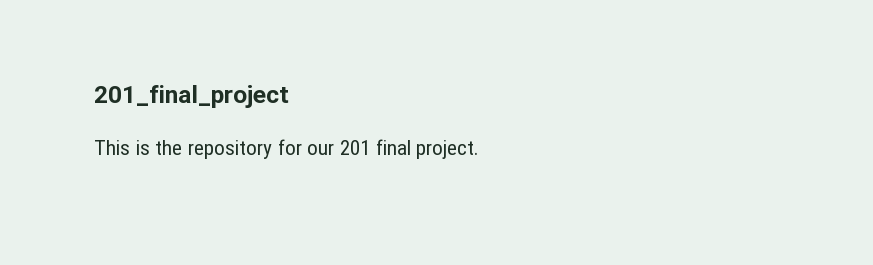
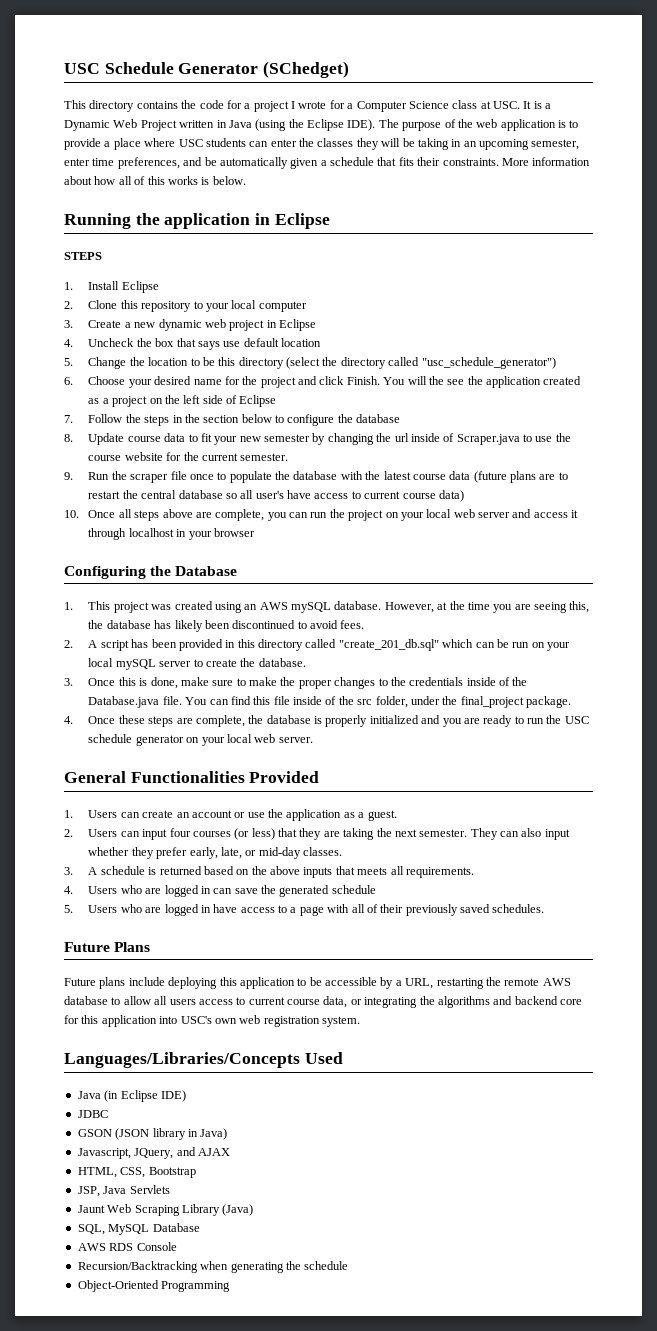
[94,85,289,108] [94,139,480,159] 201_final_project // This is the repository for our 201 final project. -> [64,61,350,78] [64,100,552,112] [64,119,579,131] [64,138,580,150] [64,157,591,169] [64,176,246,185] [64,213,330,229] [64,252,102,260] [64,281,159,293] [64,300,307,312] [64,319,317,331] [64,338,322,350] [64,357,556,369] [64,376,582,388] [88,395,277,407] [64,414,401,426] [64,433,571,445] [88,452,289,461] [64,471,568,483] [88,490,464,502] [64,509,579,521] [88,528,255,540] [64,566,238,579] [64,601,590,613] [88,620,365,632] [64,639,571,651] [88,658,306,670] [64,677,528,689] [88,696,572,708] [64,715,589,727] [88,734,313,746] [64,771,320,783] [64,809,397,821] [64,828,570,840] [88,847,343,859] [64,866,474,878] [64,885,376,897] [64,904,545,916] [64,942,151,952] [64,977,571,989] [64,996,582,1008] [64,1015,360,1027] [64,1052,343,1068] [77,1090,186,1102] [77,1110,108,1118] [77,1128,228,1140] [77,1147,230,1159] [77,1167,196,1178] [77,1185,170,1197] [77,1204,254,1216] [77,1223,200,1235] [77,1242,177,1251] [77,1261,349,1273] [77,1280,231,1292] USC Schedule Generator (SChedget) // This directory contains the code for a project I wrote for a Computer Science class at USC. It is a Dynamic Web Project written in Java (using the Eclipse IDE). The purpose of the web application is to provide a place where USC students can enter the classes they will be taking in an upcoming semester, enter time preferences, and be automatically given a schedule that fits their constraints. More information about how all of this works is below. // Running the application in Eclipse // STEPS // 1. Install Eclipse // 2. Clone this repository to your local computer // 3. Create a new dynamic web project in Eclipse // 4. Uncheck the box that says use default location // 5. Change the location to be this directory (select the directory called "usc_schedule_generator") // 6. Choose your desired name for the project and click Finish. You will the see the application created as a project on the left side of Eclipse // 7. Follow the steps in the section below to configure the database // 8. Update course data to fit your new semester by changing the url inside of Scraper.java to use the course website for the current semester. // 9. Run the scraper file once to populate the database with the latest course data (future plans are to restart the central database so all user's have access to current course data) // 10. Once all steps above are complete, you can run the project on your local web server and access it through localhost in your browser // Configuring the Database // 1. This project was created using an AWS mySQL database. However, at the time you are seeing this, the database has likely been discontinued to avoid fees. // 2. A script has been provided in this directory called "create_201_db.sql" which can be run on your local mySQL server to create the database. // 3. Once this is done, make sure to make the proper changes to the credentials inside of the Database.java file. You can find this file inside of the src folder, under the final_project package. // 4. Once these steps are complete, the database is properly initialized and you are ready to run the USC schedule generator on your local web server. // General Functionalities Provided // 1. Users can create an account or use the application as a guest. // 2. Users can input four courses (or less) that they are taking the next semester. They can also input whether they prefer early, late, or mid-day classes. // 3. A schedule is returned based on the above inputs that meets all requirements. // 4. Users who are logged in can save the generated schedule // 5. Users who are logged in have access to a page with all of their previously saved schedules. // Future Plans // Future plans include deploying this application to be accessible by a URL, restarting the remote AWS database to allow all users access to current course data, or integrating the algorithms and backend core for this application into USC's own web registration system. // Languages/Libraries/Concepts Used // Java (in Eclipse IDE) // JDBC // GSON (JSON library in Java) // Javascript, JQuery, and AJAX // HTML, CSS, Bootstrap // JSP, Java Servlets // Jaunt Web Scraping Library (Java) // SQL, MySQL Database // AWS RDS Console // Recursion/Backtracking when generating the schedule // Object-Oriented Programming

